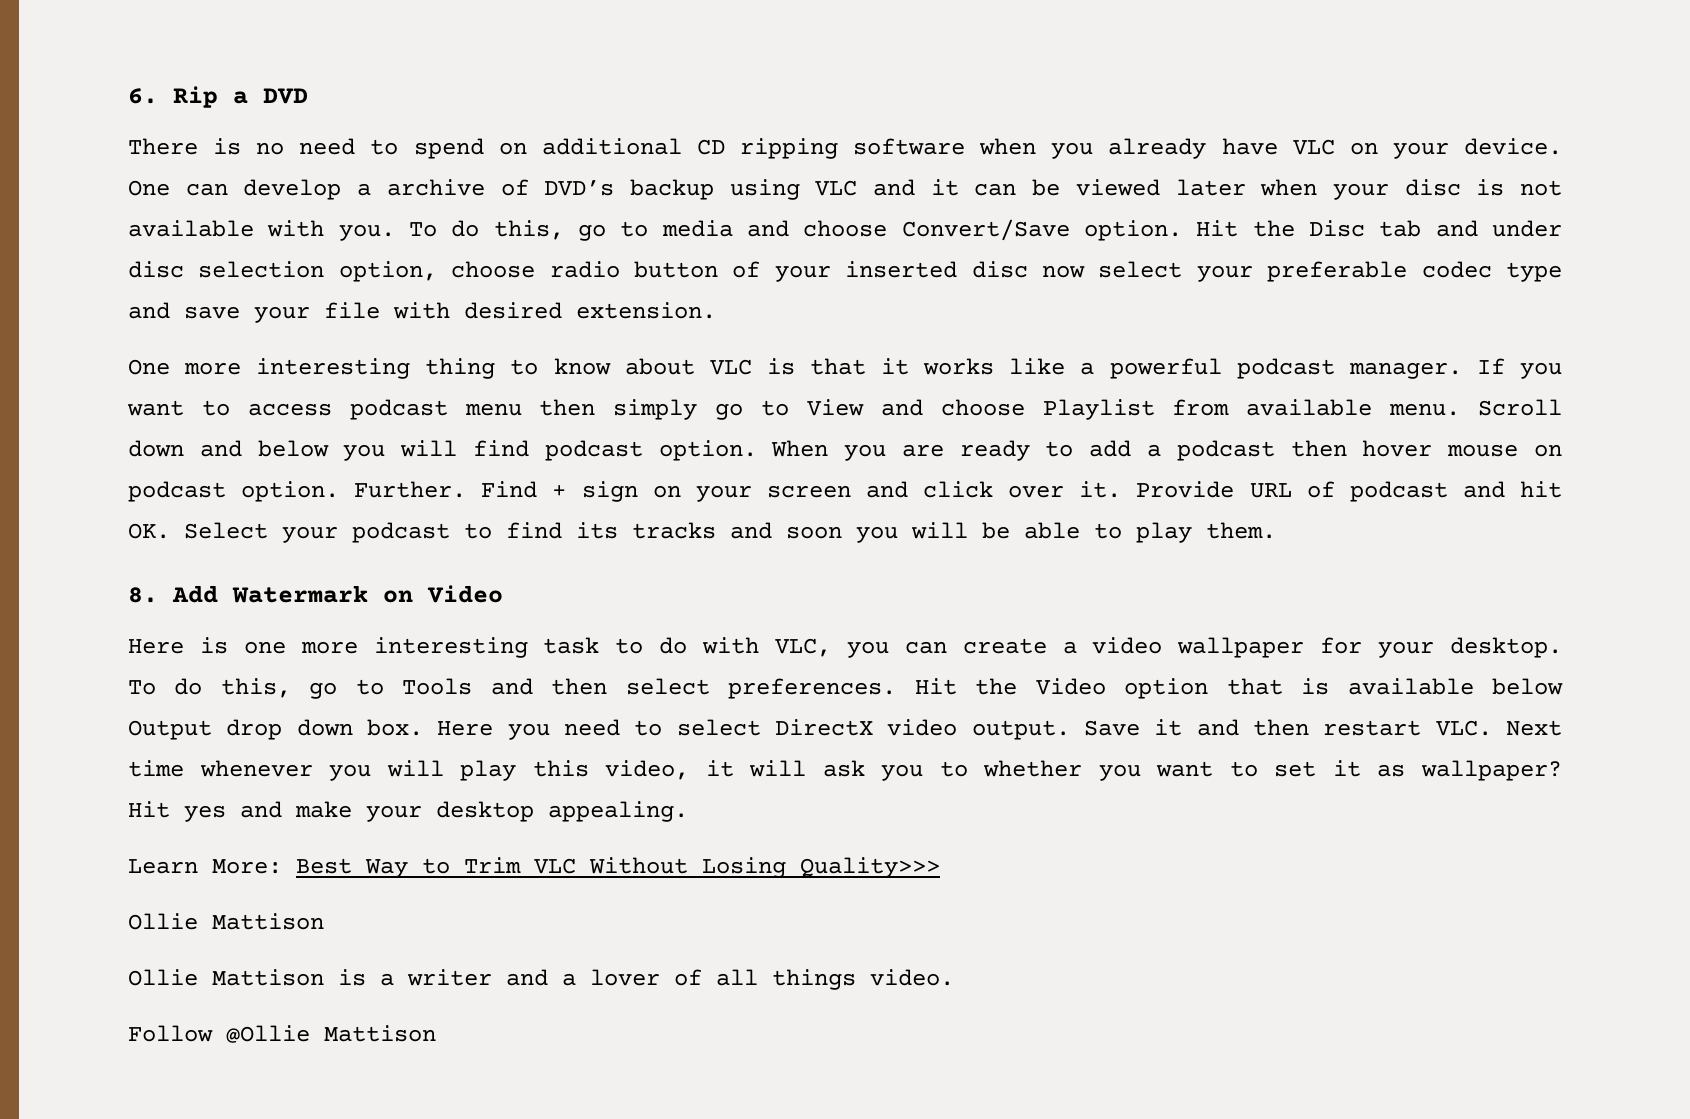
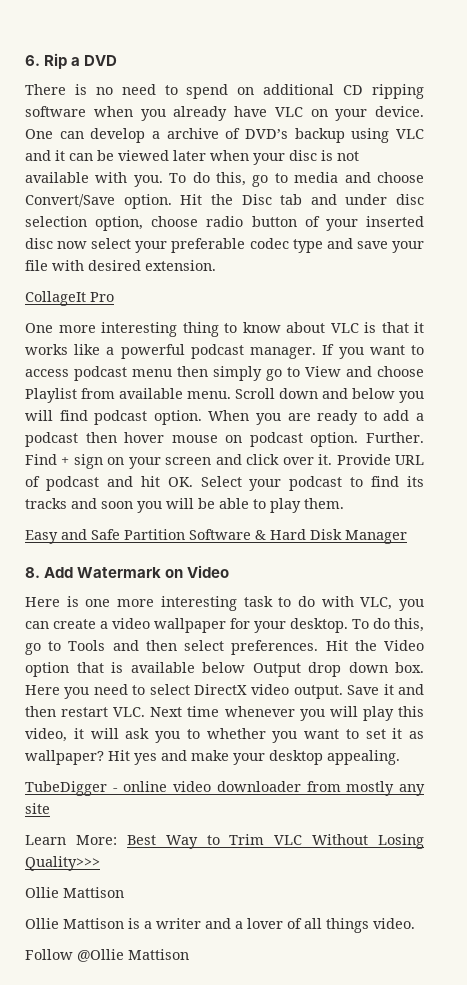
(716, 310) none -> [25,291,114,306] // CollageIt Pro
(1276, 530) none -> [25,529,407,544] // Easy and Safe Partition Software & Hard Disk Manager
(688, 811) none -> [25,781,426,796] [25,803,50,814] // TubeDigger - online video downloader from mostly any site

